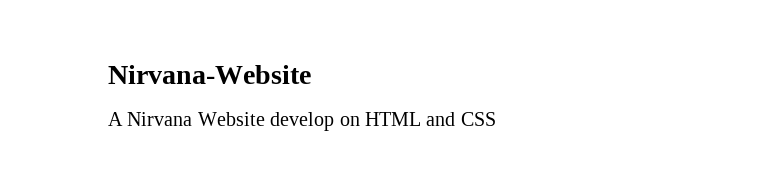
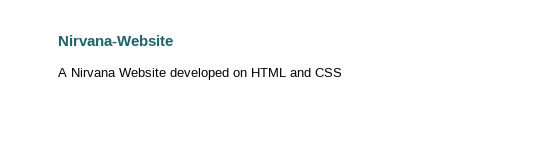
[270,112,335,131] develop -> [170,68,229,80] developed

